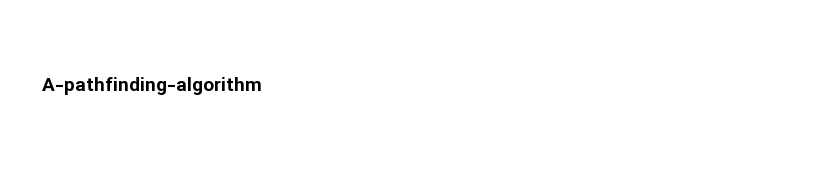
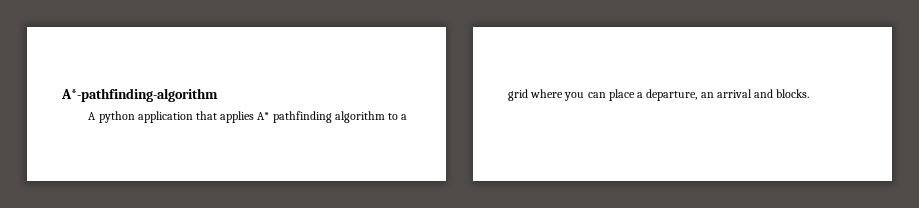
[42,77,262,95] A-pathfinding-algorithm -> [61,88,218,102] [88,111,408,123] [508,89,810,101] A*-pathfinding-algorithm // A python application that applies A* pathfinding algorithm to a grid where you can place a departure, an arrival and blocks.

